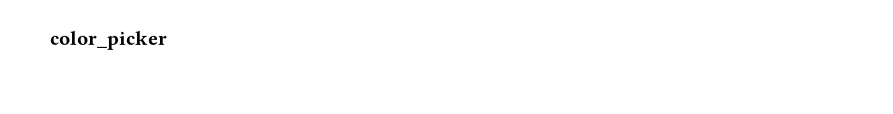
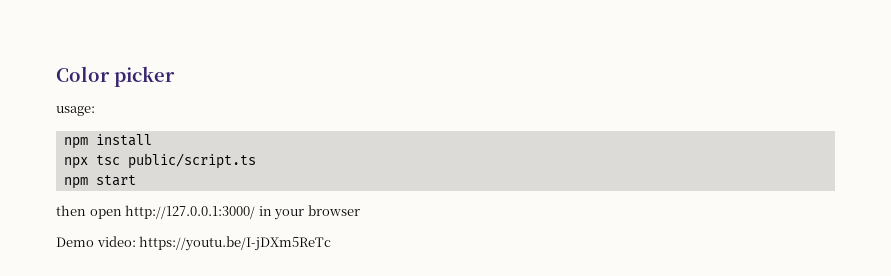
[50,30,168,50] color_picker -> [56,66,175,87] [56,106,95,116] [63,134,152,149] [63,153,256,169] [63,175,136,189] [56,205,360,220] [56,236,332,251] Color picker // usage: // npm install // npx tsc public/script.ts // npm start // then open http://127.0.0.1:3000/ in your browser // Demo video: https://youtu.be/I-jDXm5ReTc

